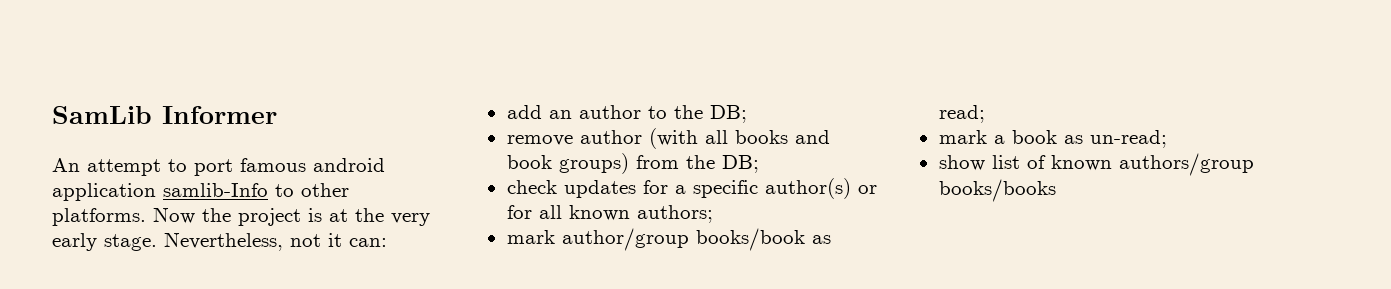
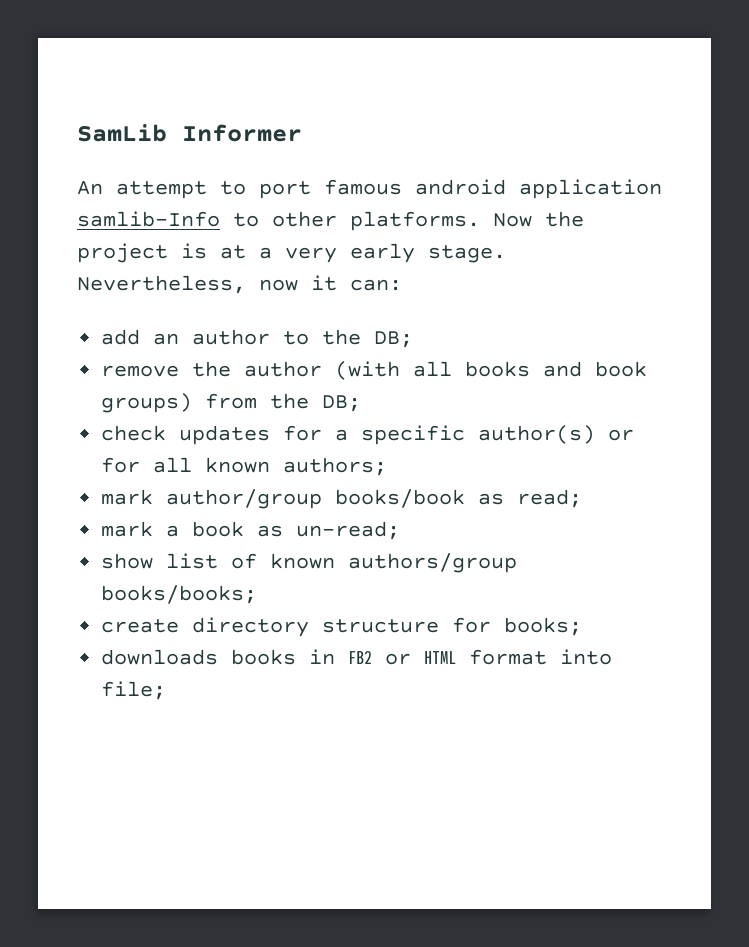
[355,208,384,222] the -> [259,247,272,259] a
[290,234,321,247] not -> [259,279,298,291] now
(573, 140) none -> [192,361,232,377] the
[938,179,1056,202] books/books -> [101,585,258,604] [101,617,583,637] [101,649,613,665] [101,681,167,700] books/books; // create directory structure for books; // downloads books in FB2 or HTML format into file;

